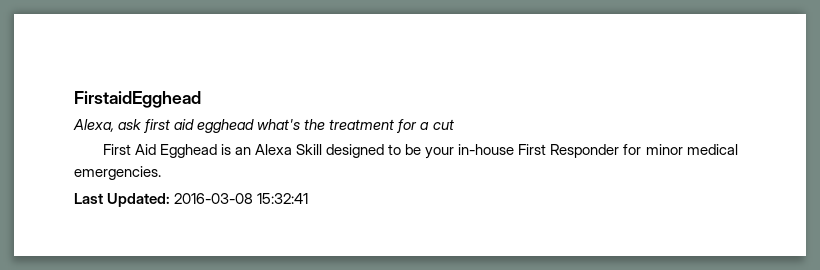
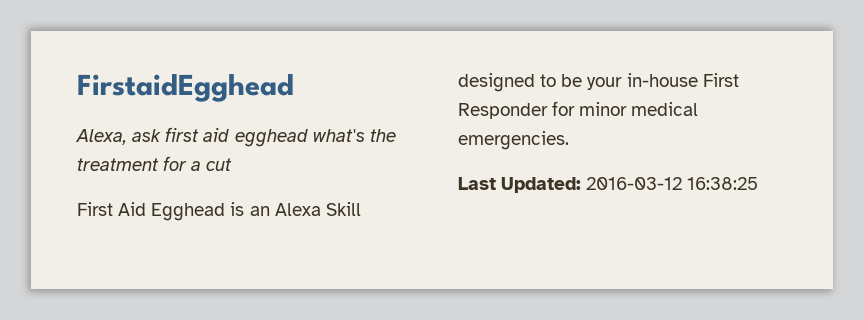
[174,193,309,204] 2016-03-08 15:32:41 -> [586,177,759,190] 2016-03-12 16:38:25

